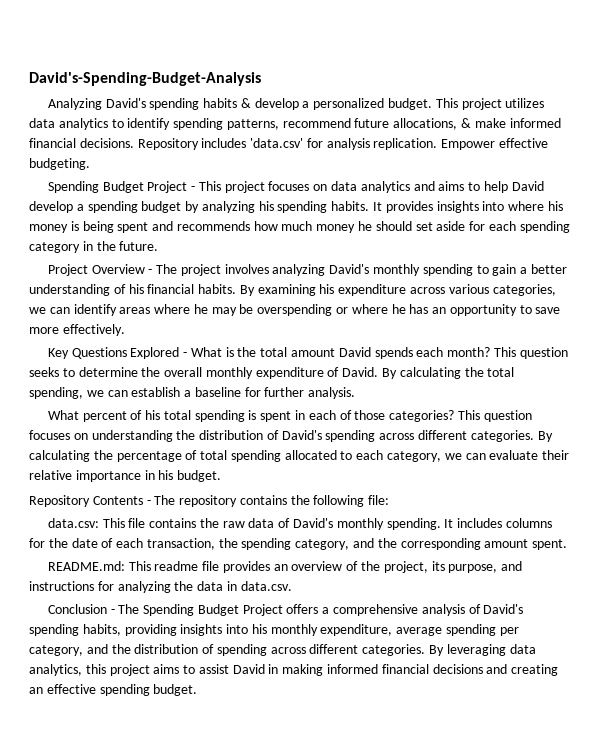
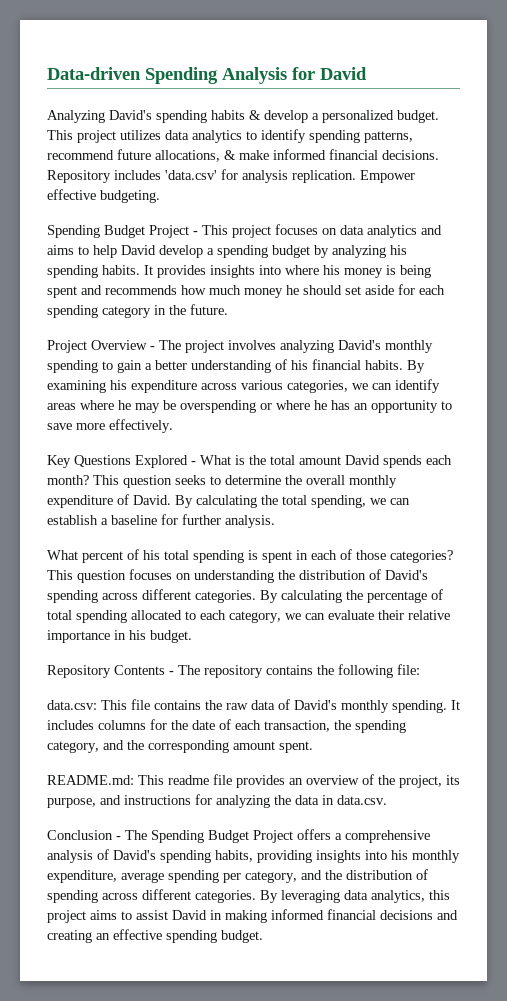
[29,72,261,86] David's-Spending-Budget-Analysis -> [47,67,367,84] Data-driven Spending Analysis for David

